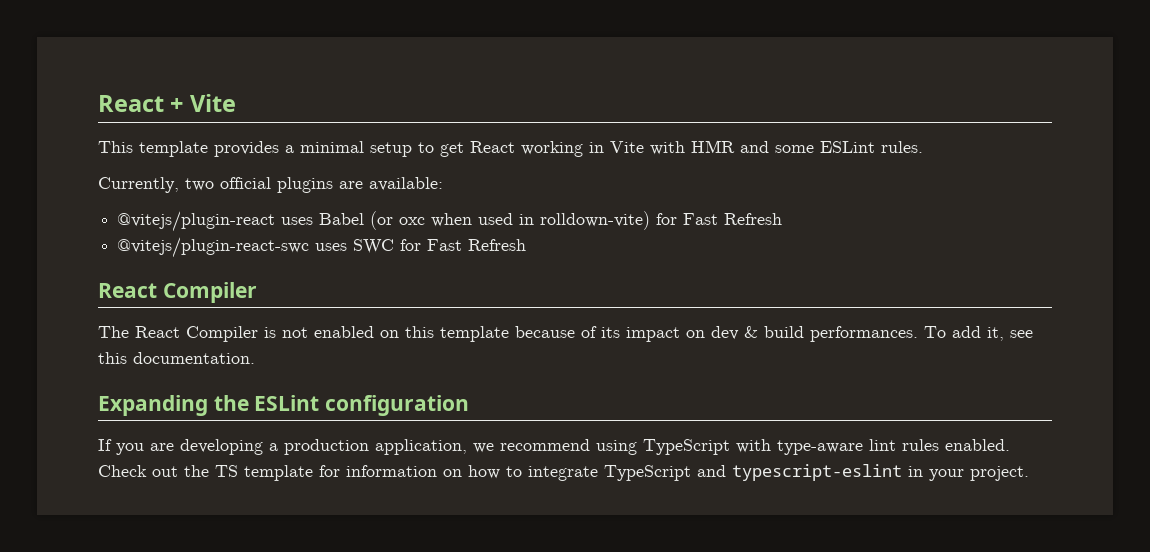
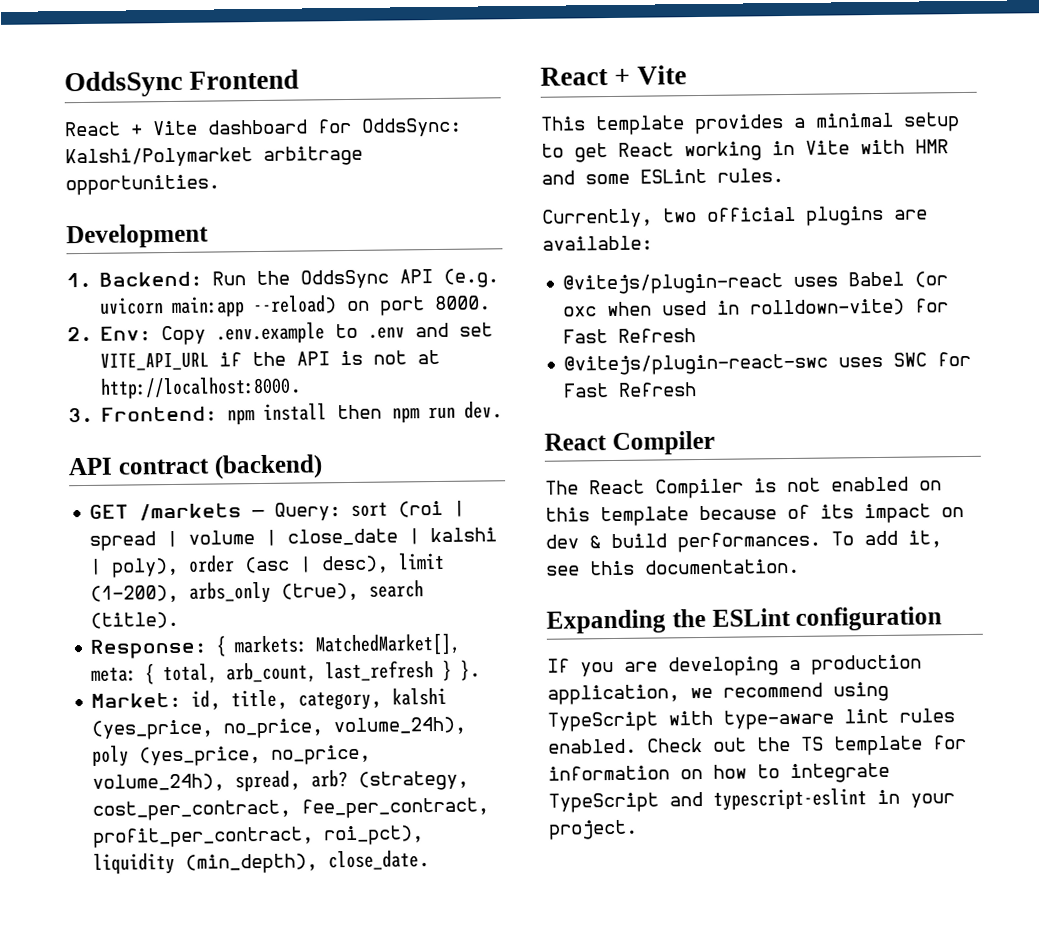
(98, 103) none -> [64,69,300,98] [64,117,462,137] [65,145,363,168] [65,174,220,196] [66,223,209,249] [66,268,500,289] [99,295,492,317] [67,322,494,346] [100,349,441,371] [100,376,303,399] [68,401,504,425] [68,454,323,480] [89,500,466,521] [89,527,498,551] [89,552,446,578] [90,580,425,604] [90,611,180,629] [90,632,462,659] [91,659,482,685] [91,687,448,711] [91,716,467,740] [92,744,372,767] [92,770,470,792] [92,797,490,821] [93,825,425,848] [93,850,431,875] OddsSync Frontend // React + Vite dashboard for OddsSync: Kalshi/Polymarket arbitrage opportunities. // Development // 1. Backend: Run the OddsSync API (e.g. uvicorn main:app --reload) on port 8000. // 2. Env: Copy .env.example to .env and set VITE_API_URL if the API is not at http://localhost:8000. // 3. Frontend: npm install then npm run dev. // API contract (backend) // GET /markets — Query: sort (roi | spread | volume | close_date | kalshi | poly), order (asc | desc), limit (1–200), arbs_only (true), search (title). // Response: { markets: MatchedMarket[], meta: { total, arb_count, last_refresh } }. // Market: id, title, category, kalshi (yes_price, no_price, volume_24h), poly (yes_price, no_price, volume_24h), spread, arb? (strategy, cost_per_contract, fee_per_contract, profit_per_contract, roi_pct), liquidity (min_depth), close_date. //

